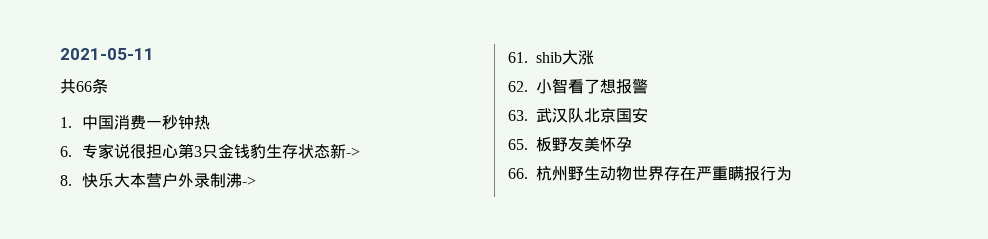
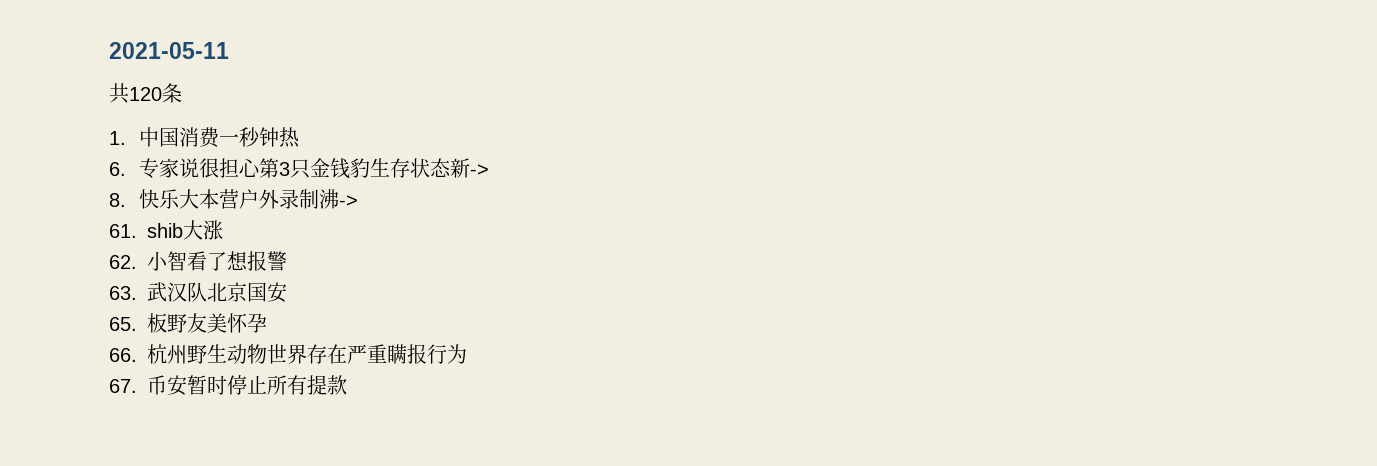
[76,81,92,92] 66 -> [129,87,162,101] 120
(792, 173) none -> [109,375,347,396] // 67.币安暂时停止所有提款

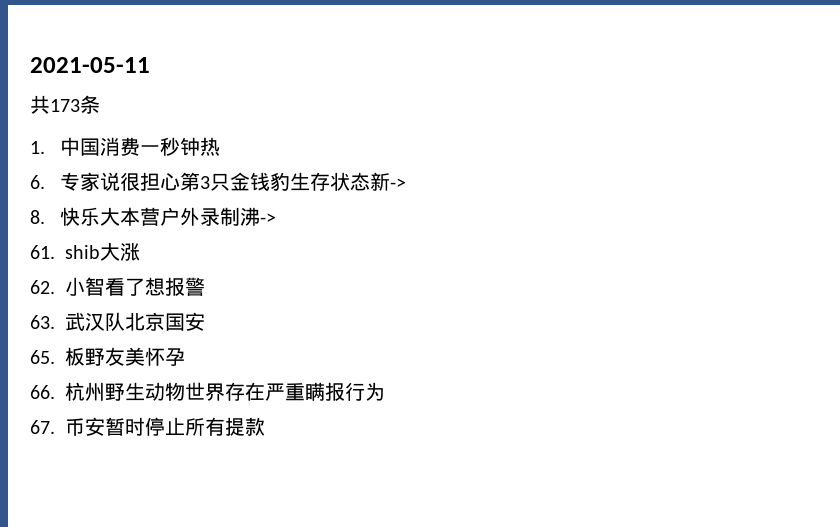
[129,87,162,101] 120 -> [50,99,80,112] 173

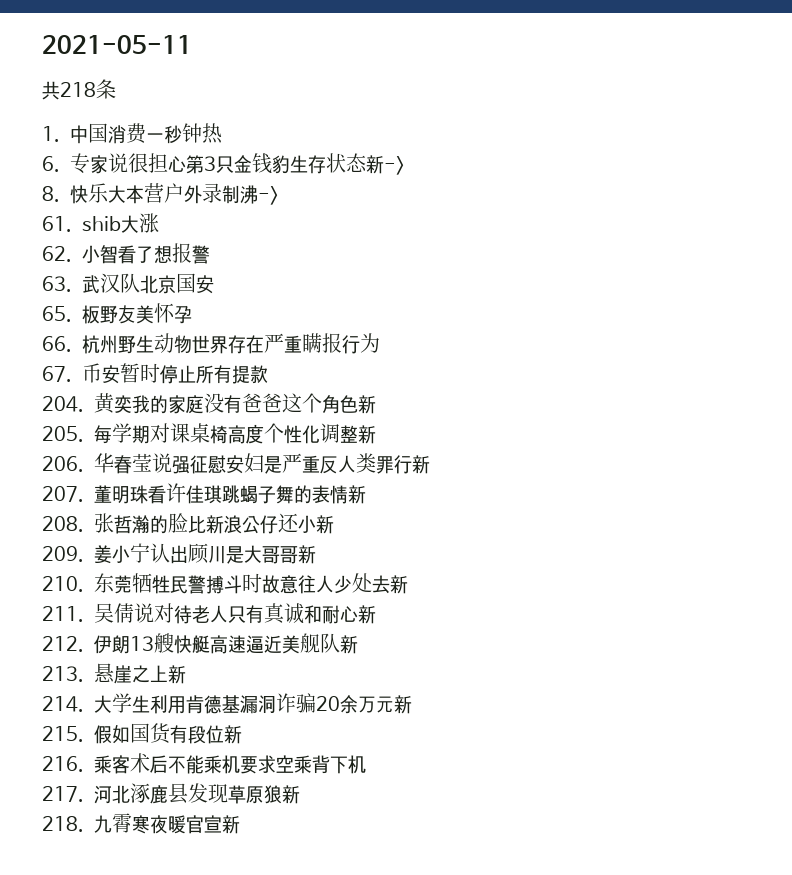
[50,99,80,112] 173 -> [60,82,96,97] 218
(265, 426) none -> [42,393,376,414] [42,423,376,444] [42,453,430,474] [42,483,366,504] [42,513,334,534] [42,543,316,564] [42,573,408,594] [42,603,376,624] [42,633,358,654] [42,663,186,684] [42,693,412,714] [42,723,242,744] [42,753,366,774] [42,783,300,804] [42,813,240,834] // 204.黄奕我的家庭没有爸爸这个角色新 // 205.每学期对课桌椅高度个性化调整新 // 206.华春莹说强征慰安妇是严重反人类罪行新 // 207.董明珠看许佳琪跳蝎子舞的表情新 // 208.张哲瀚的脸比新浪公仔还小新 // 209.姜小宁认出顾川是大哥哥新 // 210.东莞牺牲民警搏斗时故意往人少处去新 // 211.吴倩说对待老人只有真诚和耐心新 // 212.伊朗13艘快艇高速逼近美舰队新 // 213.悬崖之上新 // 214.大学生利用肯德基漏洞诈骗20余万元新 // 215.假如国货有段位新 // 216.乘客术后不能乘机要求空乘背下机 // 217.河北涿鹿县发现草原狼新 // 218.九霄寒夜暖官宣新

